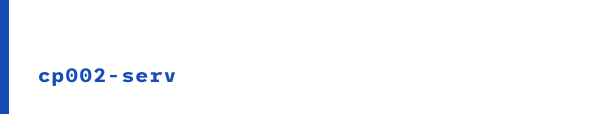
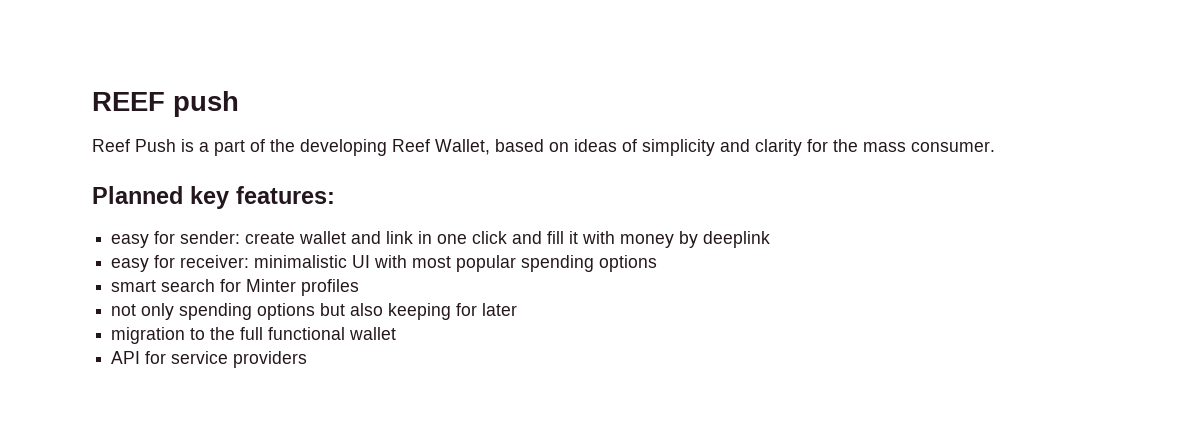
[37,68,177,86] cp002-serv -> [92,91,239,117] [92,139,995,156] [92,186,335,209] [111,231,771,248] [111,255,658,272] [111,279,360,296] [111,303,518,320] [111,327,397,344] [111,351,308,368] REEF push // Reef Push is a part of the developing Reef Wallet, based on ideas of simplicity and clarity for the mass consumer. // Planned key features: // easy for sender: create wallet and link in one click and fill it with money by deeplink // easy for receiver: minimalistic UI with most popular spending options // smart search for Minter profiles // not only spending options but also keeping for later // migration to the full functional wallet // API for service providers

